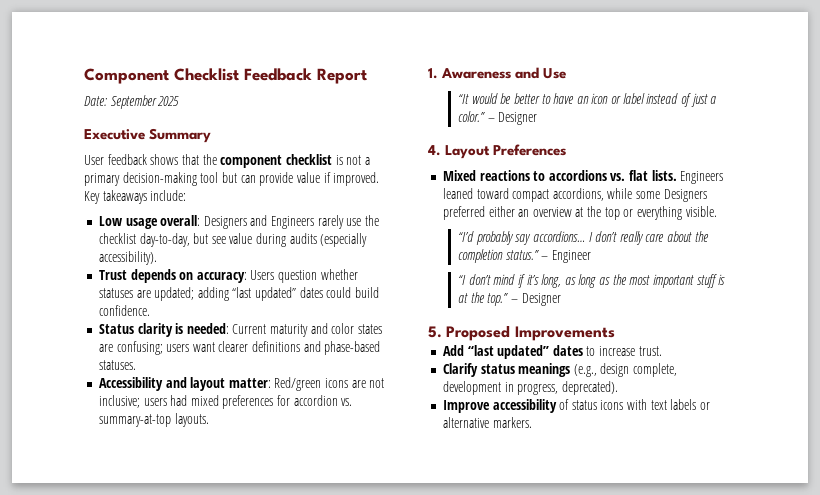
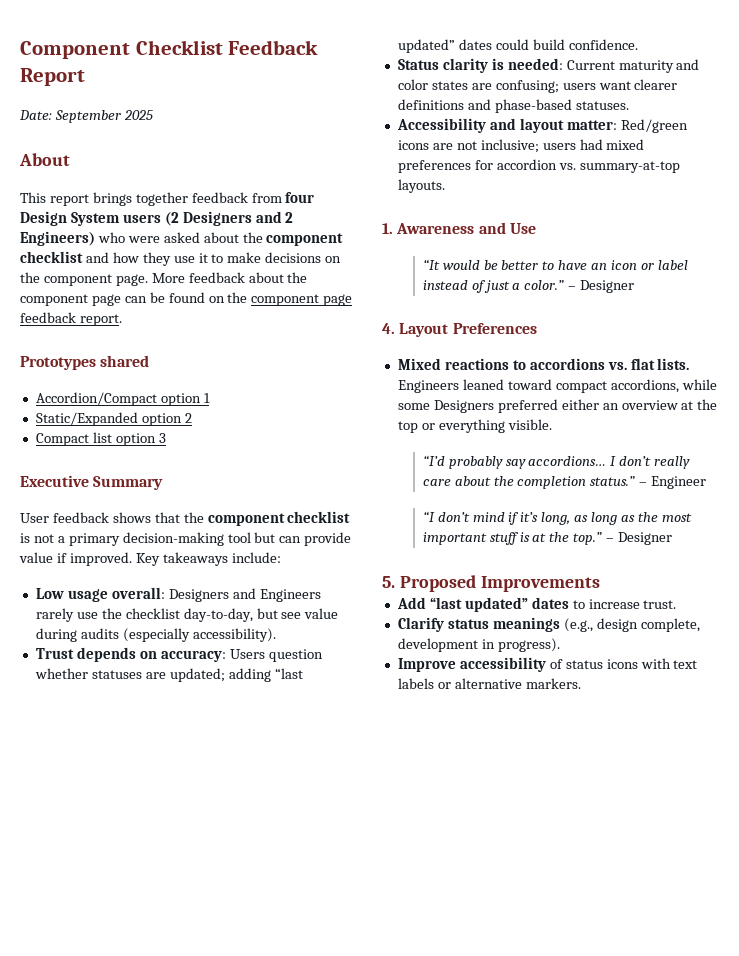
(180, 101) none -> [19,153,70,166] [20,192,315,206] [20,211,294,226] [20,231,344,246] [20,251,342,266] [20,272,308,286] [20,292,353,306] [20,312,122,326] [20,355,150,370] [35,392,210,406] [35,412,192,426] [35,432,166,446] // About // This report brings together feedback from four Design System users (2 Designers and 2 Engineers) who were asked about the component checklist and how they use it to make decisions on the component page. More feedback about the component page can be found on the component page feedback report. // Prototypes shared // Accordion/Compact option 1 // Static/Expanded option 2 // Compact list option 3
[517,381,618,395] progress, deprecated). -> [497,638,560,652] progress).

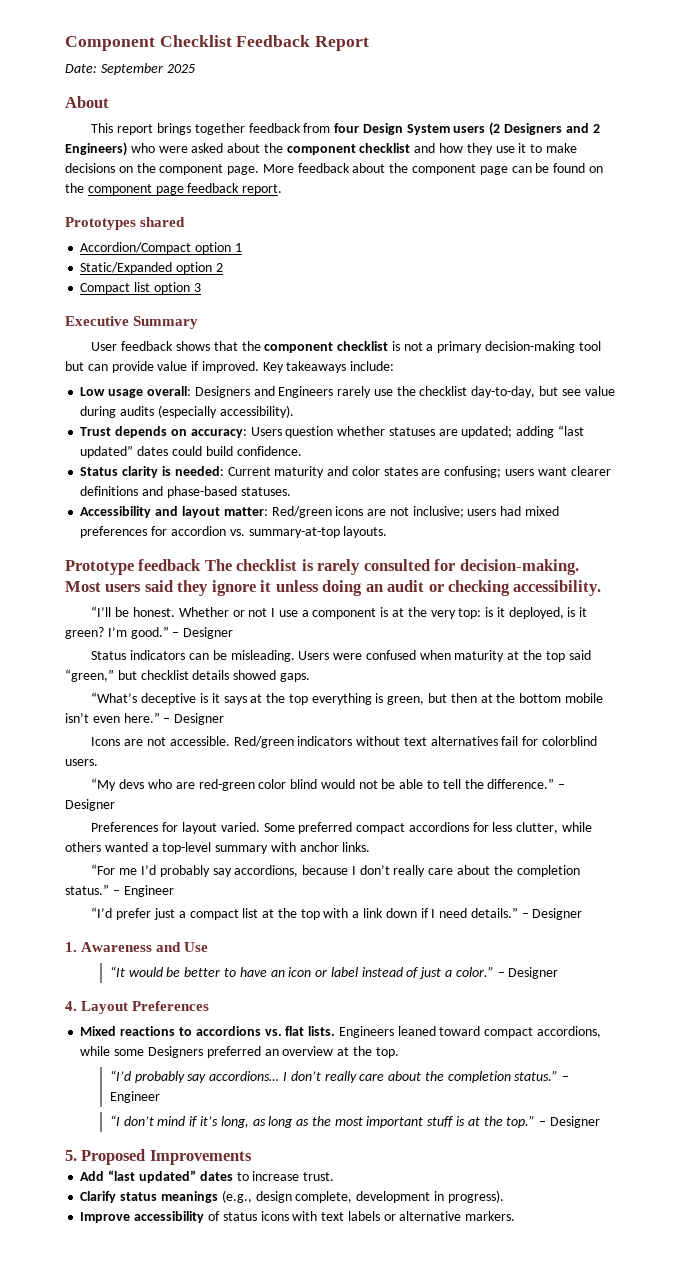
(445, 186) none -> [65,559,579,575] [65,580,602,596] [91,606,588,619] [65,626,234,639] [91,650,591,662] [65,669,310,682] [91,692,603,705] [65,712,225,725] [91,736,598,748] [65,759,98,766] [91,778,566,791] [65,799,115,811] [91,822,593,834] [65,842,371,854] [91,864,580,877] [65,884,174,897] [91,907,583,920] // Prototype feedback The checklist is rarely consulted for decision-making. Most users said they ignore it unless doing an audit or checking accessibility. // “I’ll be honest. Whether or not I use a component is at the very top: is it deployed, is it green? I’m good.” – Designer // Status indicators can be misleading. Users were confused when maturity at the top said “green,” but checklist details showed gaps. // “What’s deceptive is it says at the top everything is green, but then at the bottom mobile isn’t even here.” – Designer // Icons are not accessible. Red/green indicators without text alternatives fail for colorblind users. // “My devs who are red-green color blind would not be able to tell the difference.” – Designer // Preferences for layout varied. Some preferred compact accordions for less clutter, while others wanted a top-level summary with anchor links. // “For me I’d probably say accordions, because I don’t really care about the completion status.” – Engineer // “I’d prefer just a compact list at the top with a link down if I need details.” – Designer
[561,399,599,410] either -> (261, 1052) none
[397,419,552,433] top or everything visible. -> [375,1047,399,1058] top.

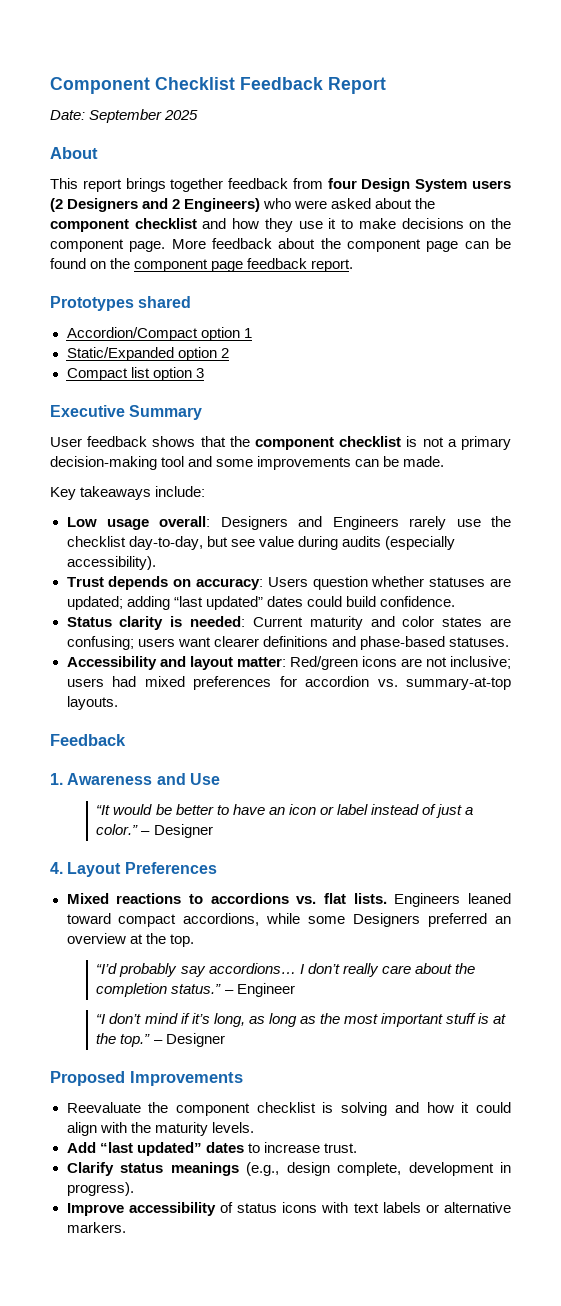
[65,361,259,373] but can provide value if improved. -> [188,456,445,470] and some improvements can be made. //
[65,559,579,575] [65,580,602,596] [91,606,588,619] [65,626,234,639] [91,650,591,662] [65,669,310,682] [91,692,603,705] [65,712,225,725] [91,736,598,748] [65,759,98,766] [91,778,566,791] [65,799,115,811] [91,822,593,834] [65,842,371,854] [91,864,580,877] [65,884,174,897] [91,907,583,920] Prototype feedback The checklist is rarely consulted for decision-making. Most users said they ignore it unless doing an audit or checking accessibility. // “I’ll be honest. Whether or not I use a component is at the very top: is it deployed, is it green? I’m good.” – Designer // Status indicators can be misleading. Users were confused when maturity at the top said “green,” but checklist details showed gaps. // “What’s deceptive is it says at the top everything is green, but then at the bottom mobile isn’t even here.” – Designer // Icons are not accessible. Red/green indicators without text alternatives fail for colorblind users. // “My devs who are red-green color blind would not be able to tell the difference.” – Designer // Preferences for layout varied. Some preferred compact accordions for less clutter, while others wanted a top-level summary with anchor links. // “For me I’d probably say accordions, because I don’t really care about the completion status.” – Engineer // “I’d prefer just a compact list at the top with a link down if I need details.” – Designer -> [50,734,126,746] Feedback
[65,1150,77,1161] 5. -> (225, 1040) none
(252, 1157) none -> [66,1102,512,1116] [66,1122,254,1136] // Reevaluate the component checklist is solving and how it could align with the maturity levels.

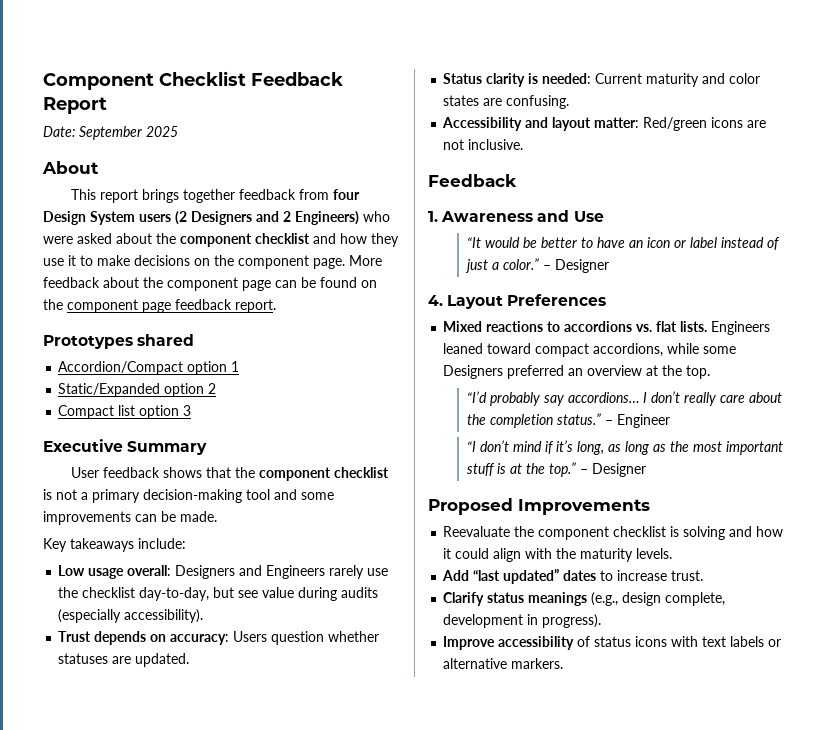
[66,596,455,610] updated; adding “last updated” dates could build confidence. -> [135,653,190,667] updated.
[66,636,509,650] confusing; users want clearer definitions and phase-based statuses. -> [506,95,570,109] confusing.
[450,656,511,669] [66,676,511,690] [66,696,118,710] inclusive; users had mixed preferences for accordion vs. summary-at-top layouts. -> [468,139,524,150] inclusive.

